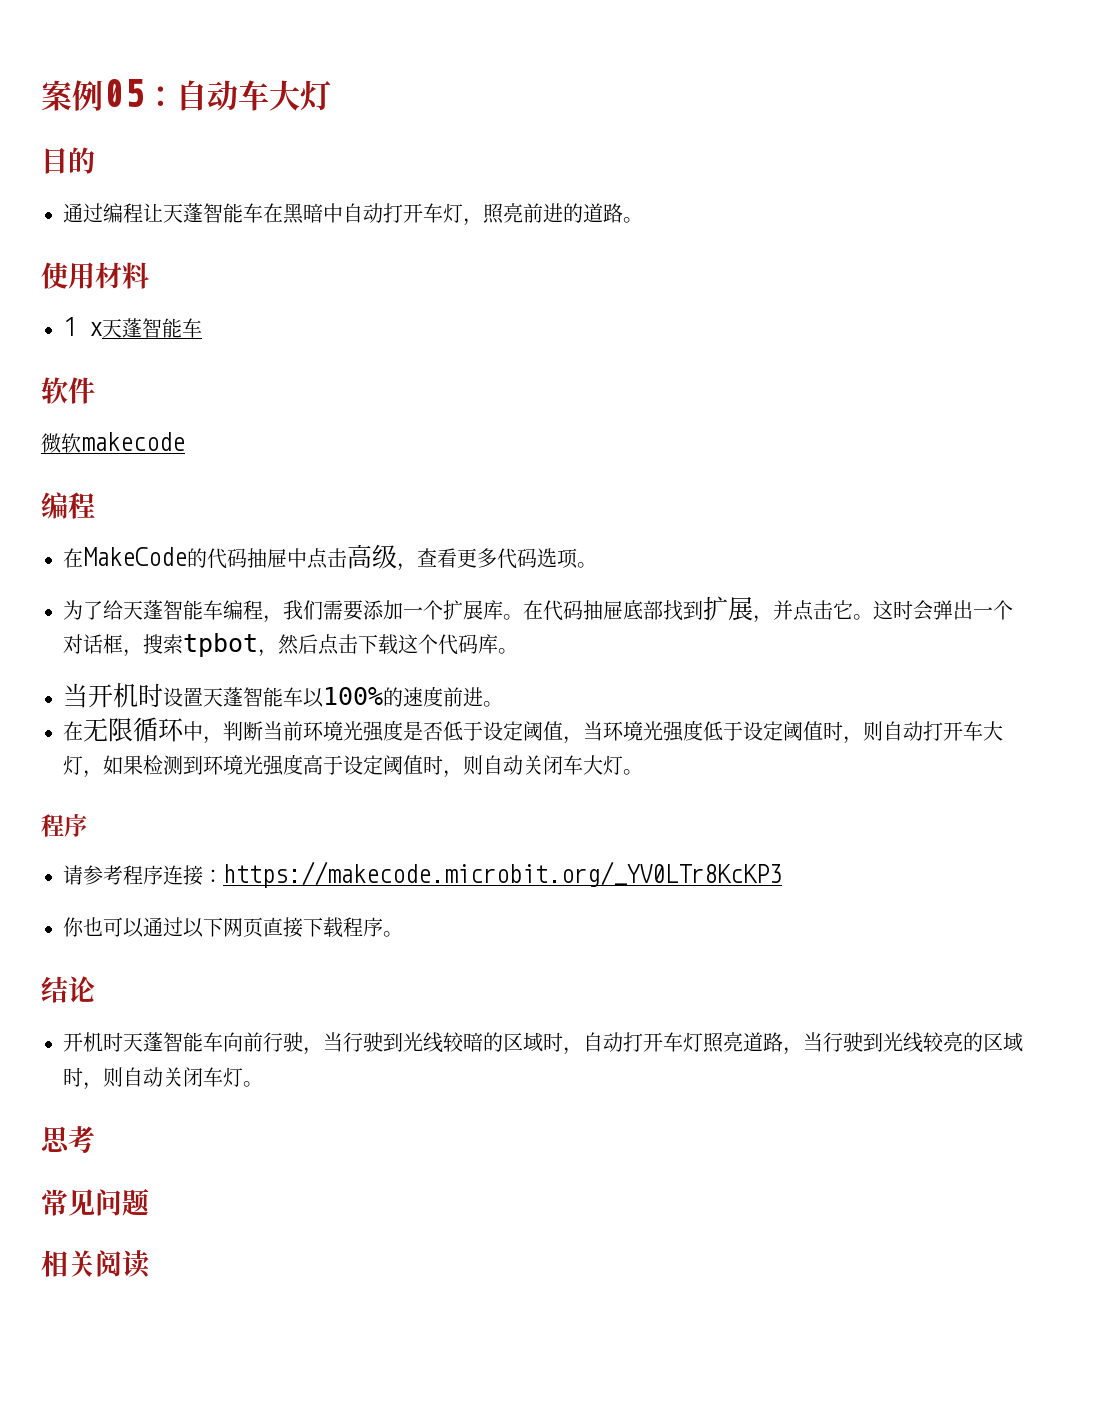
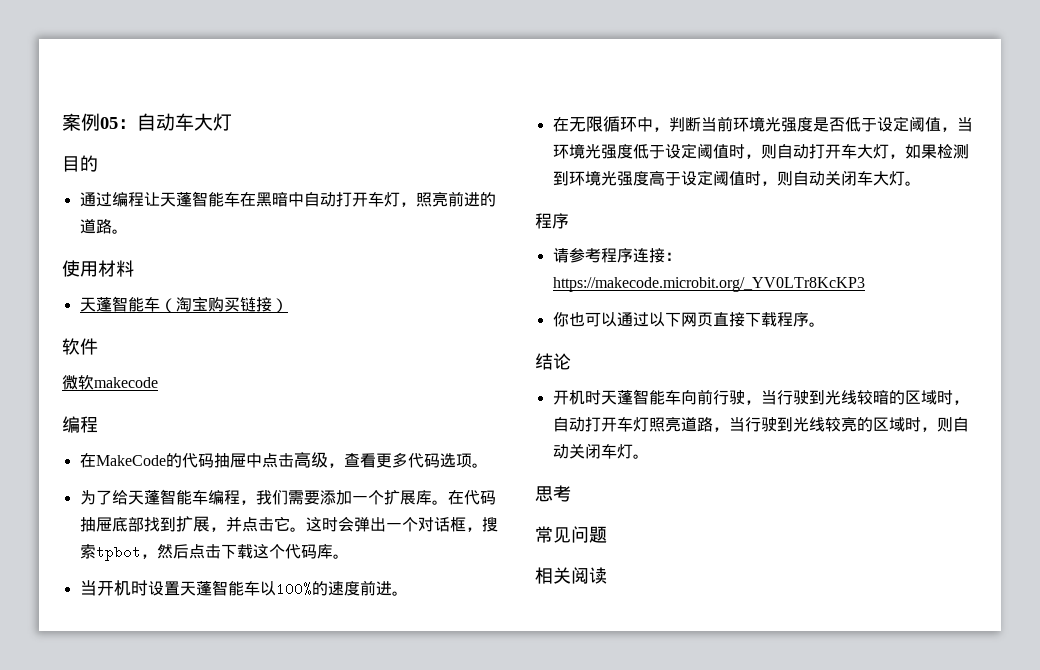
[63,317,202,338] 1 x天蓬智能车 -> [79,296,288,313] 天蓬智能车（淘宝购买链接）

